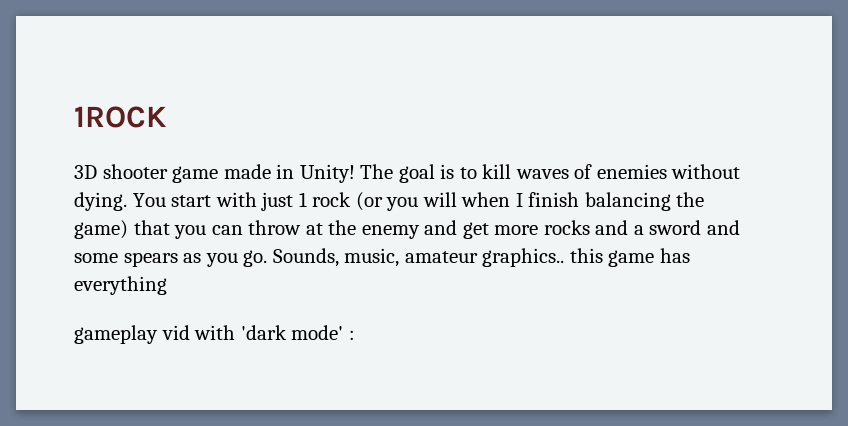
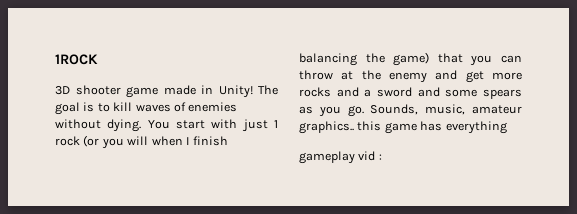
[194,325,344,340] with 'dark mode' -> (376, 156) none

